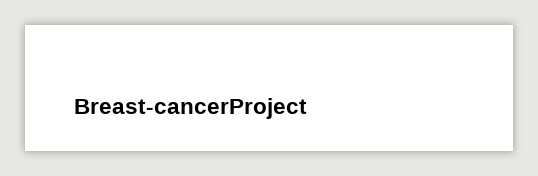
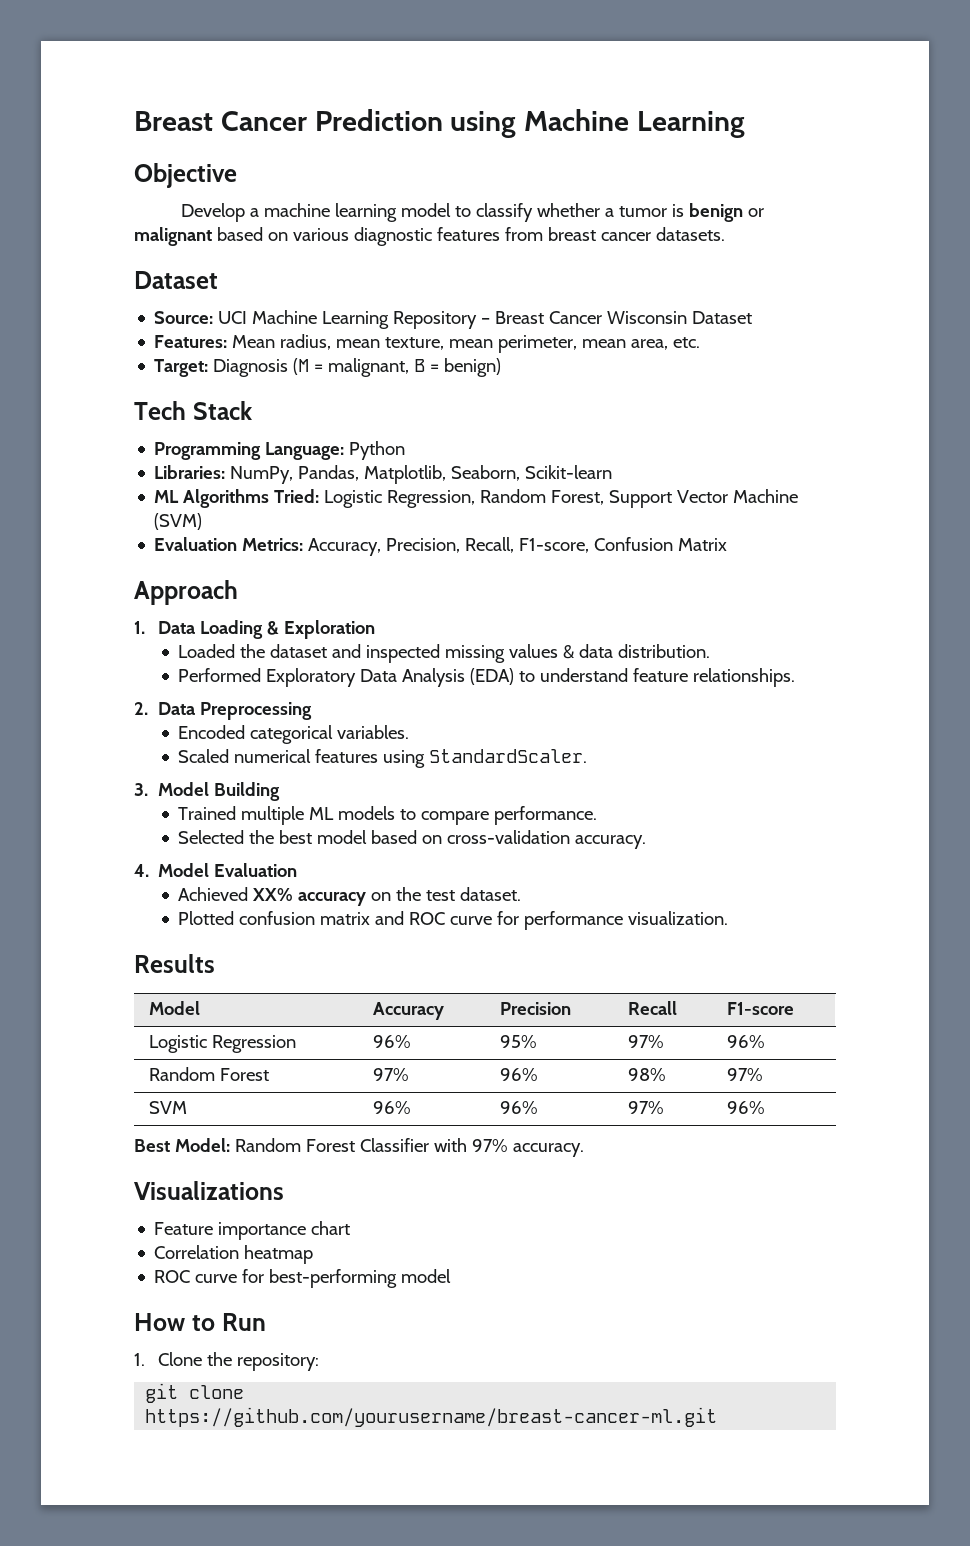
[74,98,307,119] Breast-cancerProject -> [134,109,746,138] [134,163,237,188] [180,203,764,222] [134,227,725,246] [134,271,218,289] [154,310,753,329] [154,334,701,353] [154,358,502,377] [134,401,252,420] [154,441,406,460] [154,465,613,484] [154,489,799,508] [154,513,203,530] [154,537,728,556] [134,580,238,605] [134,620,375,639] [178,644,711,663] [178,668,796,687] [134,702,312,720] [178,725,410,744] [178,749,588,768] [134,782,280,801] [178,806,598,825] [178,830,647,849] [134,863,298,877] [178,887,522,906] [178,911,729,930] [134,954,215,973] [148,1001,200,1015] [372,1002,444,1020] [499,1002,571,1015] [627,1001,677,1015] [726,1002,794,1015] [148,1035,296,1053] [372,1035,411,1048] [499,1035,537,1048] [627,1035,664,1048] [726,1035,765,1048] [148,1067,269,1081] [372,1068,409,1081] [499,1068,538,1081] [627,1068,666,1081] [726,1068,763,1081] [148,1101,187,1114] [372,1101,411,1114] [499,1101,538,1114] [627,1101,664,1114] [726,1101,765,1114] [134,1138,584,1157] [134,1181,284,1200] [154,1221,351,1240] [154,1245,314,1264] [154,1269,452,1288] [134,1313,266,1331] [134,1352,319,1371] [145,1383,245,1403] [145,1407,718,1427] Breast Cancer Prediction using Machine Learning // Objective // Develop a machine learning model to classify whether a tumor is benign or malignant based on various diagnostic features from breast cancer datasets. // Dataset // Source: UCI Machine Learning Repository – Breast Cancer Wisconsin Dataset // Features: Mean radius, mean texture, mean perimeter, mean area, etc. // Target: Diagnosis (M = malignant, B = benign) // Tech Stack // Programming Language: Python // Libraries: NumPy, Pandas, Matplotlib, Seaborn, Scikit-learn // ML Algorithms Tried: Logistic Regression, Random Forest, Support Vector Machine (SVM) // Evaluation Metrics: Accuracy, Precision, Recall, F1-score, Confusion Matrix // Approach // 1. Data Loading & Exploration // Loaded the dataset and inspected missing values & data distribution. // Performed Exploratory Data Analysis (EDA) to understand feature relationships. // 2. Data Preprocessing // Encoded categorical variables. // Scaled numerical features using StandardScaler. // 3. Model Building // Trained multiple ML models to compare performance. // Selected the best model based on cross-validation accuracy. // 4. Model Evaluation // Achieved XX% accuracy on the test dataset. // Plotted confusion matrix and ROC curve for performance visualization. // Results // Model | Accuracy | Precision | Recall | F1-score // Logistic Regression | 96% | 95% | 97% | 96% // Random Forest | 97% | 96% | 98% | 97% // SVM | 96% | 96% | 97% | 96% // Best Model: Random Forest Classifier with 97% accuracy. // Visualizations // Feature importance chart // Correlation heatmap // ROC curve for best-performing model // How to Run // 1. Clone the repository: // git clone https://github.com/yourusername/breast-cancer-ml.git

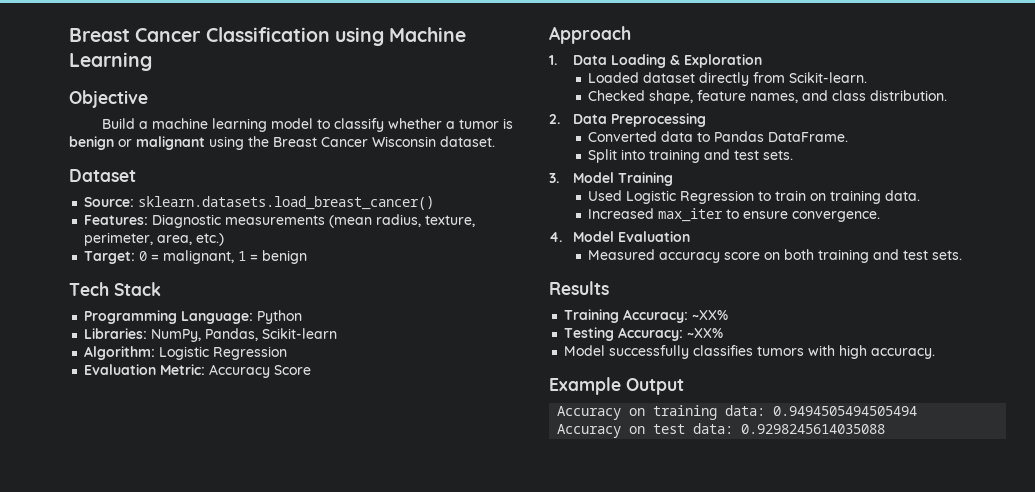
[134,109,443,131] Breast Cancer Prediction -> [69,27,330,42] Breast Cancer Classification
[180,203,245,222] Develop -> [101,118,135,129] Build
[216,227,725,246] [134,271,218,289] [154,310,753,329] [154,334,701,353] [154,358,502,377] based on various diagnostic features from breast cancer datasets. // Dataset // Source: UCI Machine Learning Repository – Breast Cancer Wisconsin Dataset // Features: Mean radius, mean texture, mean perimeter, mean area, etc. // Target: Diagnosis (M = malignant, B = benign) -> [209,136,495,150] [69,169,136,182] [84,196,435,210] [84,214,476,228] [84,232,225,246] [84,250,308,264] using the Breast Cancer Wisconsin dataset. // Dataset // Source: sklearn.datasets.load_breast_cancer() // Features: Diagnostic measurements (mean radius, texture, perimeter, area, etc.) // Target: 0 = malignant, 1 = benign
[364,465,521,484] Matplotlib, Seaborn, -> (259, 334) none
[154,489,799,508] [154,513,203,530] [154,537,728,556] ML Algorithms Tried: Logistic Regression, Random Forest, Support Vector Machine (SVM) // Evaluation Metrics: Accuracy, Precision, Recall, F1-score, Confusion Matrix -> [84,346,288,360] [84,364,312,378] Algorithm: Logistic Regression // Evaluation Metric: Accuracy Score
[240,644,711,663] [178,668,796,687] [134,702,312,720] [178,725,410,744] [178,749,588,768] [134,782,280,801] [178,806,598,825] [178,830,647,849] [134,863,298,877] [178,887,522,906] [178,911,729,930] [134,954,215,973] [148,1001,200,1015] [372,1002,444,1020] [499,1002,571,1015] [627,1001,677,1015] [726,1002,794,1015] [148,1035,296,1053] [372,1035,411,1048] [499,1035,537,1048] [627,1035,664,1048] [726,1035,765,1048] [148,1067,269,1081] [372,1068,409,1081] [499,1068,538,1081] [627,1068,666,1081] [726,1068,763,1081] [148,1101,187,1114] [372,1101,411,1114] [499,1101,538,1114] [627,1101,664,1114] [726,1101,765,1114] [134,1138,584,1157] [134,1181,284,1200] [154,1221,351,1240] [154,1245,314,1264] [154,1269,452,1288] [134,1313,266,1331] [134,1352,319,1371] [145,1383,245,1403] [145,1407,718,1427] the dataset and inspected missing values & data distribution. // Performed Exploratory Data Analysis (EDA) to understand feature relationships. // 2. Data Preprocessing // Encoded categorical variables. // Scaled numerical features using StandardScaler. // 3. Model Building // Trained multiple ML models to compare performance. // Selected the best model based on cross-validation accuracy. // 4. Model Evaluation // Achieved XX% accuracy on the test dataset. // Plotted confusion matrix and ROC curve for performance visualization. // Results // Model | Accuracy | Precision | Recall | F1-score // Logistic Regression | 96% | 95% | 97% | 96% // Random Forest | 97% | 96% | 98% | 97% // SVM | 96% | 96% | 97% | 96% // Best Model: Random Forest Classifier with 97% accuracy. // Visualizations // Feature importance chart // Correlation heatmap // ROC curve for best-performing model // How to Run // 1. Clone the repository: // git clone https://github.com/yourusername/breast-cancer-ml.git -> [643,72,868,86] [588,90,948,104] [549,113,706,127] [588,131,849,142] [588,149,794,163] [549,172,673,186] [588,190,921,204] [588,208,881,222] [549,231,690,242] [588,249,963,263] [549,281,609,295] [564,309,729,323] [564,327,724,341] [564,345,936,359] [549,377,684,395] [557,405,918,420] [557,423,886,438] dataset directly from Scikit-learn. // Checked shape, feature names, and class distribution. // 2. Data Preprocessing // Converted data to Pandas DataFrame. // Split into training and test sets. // 3. Model Training // Used Logistic Regression to train on training data. // Increased max_iter to ensure convergence. // 4. Model Evaluation // Measured accuracy score on both training and test sets. // Results // Training Accuracy: ~XX% // Testing Accuracy: ~XX% // Model successfully classifies tumors with high accuracy. // Example Output // Accuracy on training data: 0.9494505494505494 // Accuracy on test data: 0.9298245614035088

